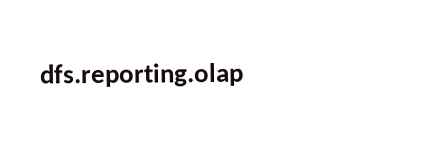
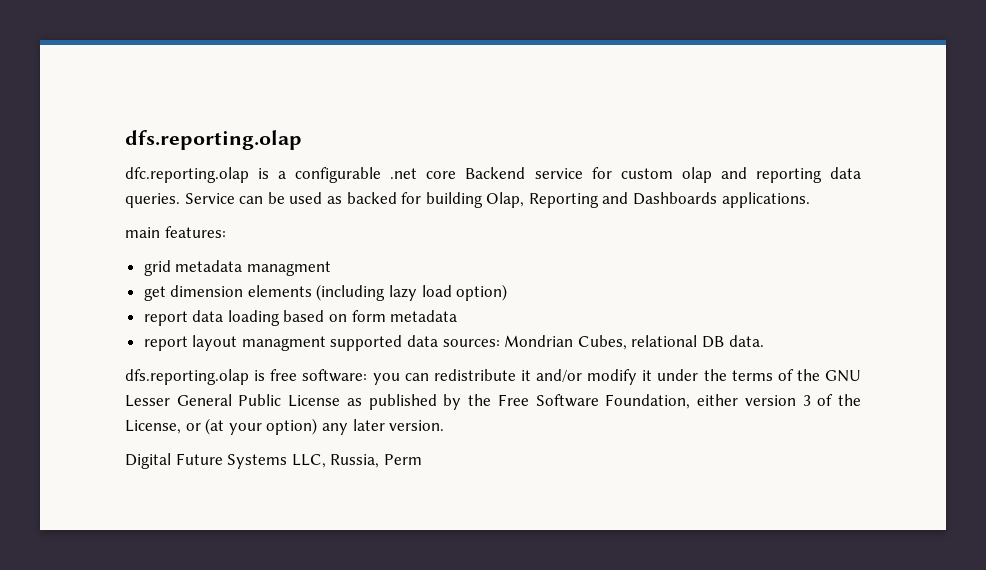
[39,62,244,88] dfs.reporting.olap -> [125,130,302,150] [125,167,862,183] [125,192,810,208] [125,226,226,238] [143,260,331,276] [143,284,508,301] [143,310,458,326] [143,335,764,351] [125,369,861,385] [125,394,862,410] [125,418,445,435] [125,453,422,469] dfs.reporting.olap // dfc.reporting.olap is a configurable .net core Backend service for custom olap and reporting data queries. Service can be used as backed for building Olap, Reporting and Dashboards applications. // main features: // grid metadata managment // get dimension elements (including lazy load option) // report data loading based on form metadata // report layout managment supported data sources: Mondrian Cubes, relational DB data. // dfs.reporting.olap is free software: you can redistribute it and/or modify it under the terms of the GNU Lesser General Public License as published by the Free Software Foundation, either version 3 of the License, or (at your option) any later version. // Digital Future Systems LLC, Russia, Perm

